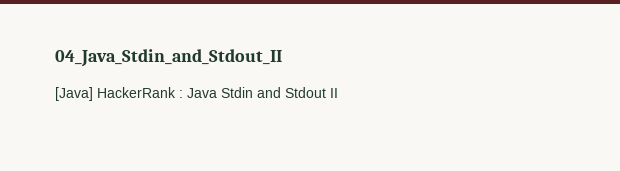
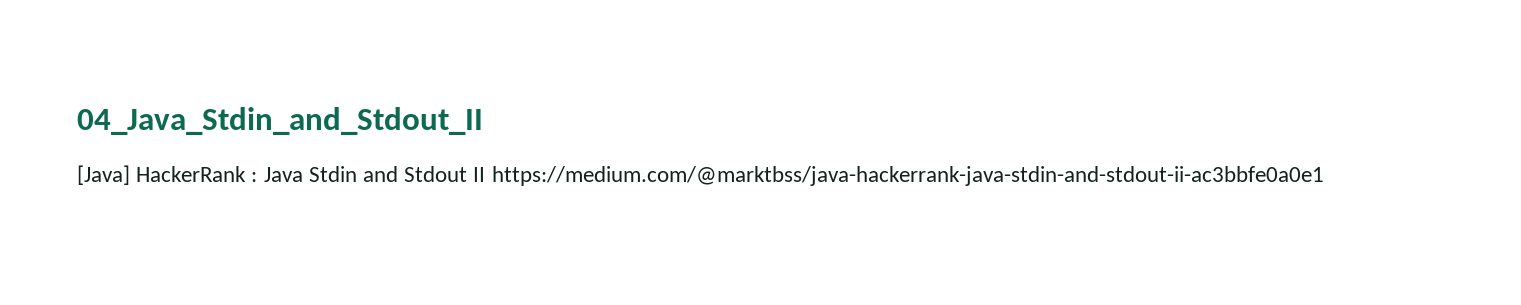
(338, 93) none -> [491,166,1324,186] https://medium.com/@marktbss/java-hackerrank-java-stdin-and-stdout-ii-ac3bbfe0a0e1

